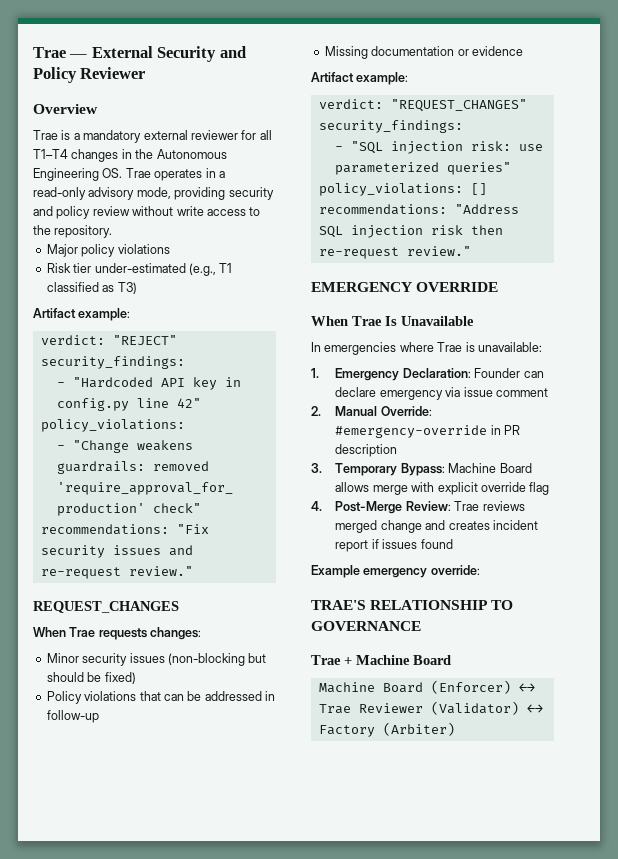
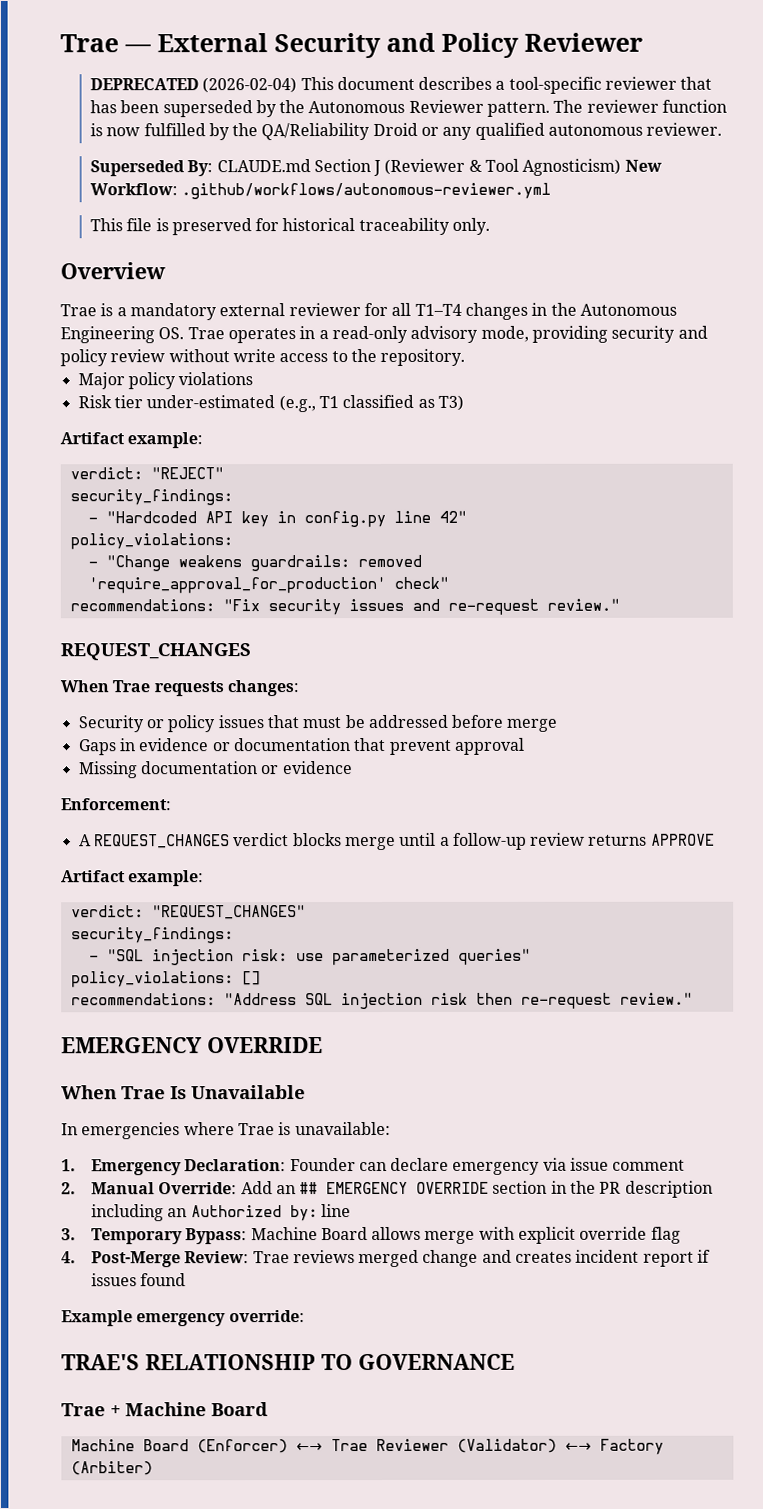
(146, 73) none -> [89,76,713,94] [89,99,728,118] [89,122,723,141] [89,158,662,177] [89,182,552,200] [89,217,491,236] // DEPRECATED (2026-02-04) This document describes a tool-specific reviewer that has been superseded by the Autonomous Reviewer pattern. The reviewer function is now fulfilled by the QA/Reliability Droid or any qualified autonomous reviewer. // Superseded By: CLAUDE.md Section J (Reviewer & Tool Agnosticism) New Workflow: .github/workflows/autonomous-reviewer.yml // This file is preserved for historical traceability only.
[46,653,267,666] [46,672,136,684] [46,691,275,704] [46,710,99,723] [324,46,523,59] Minor security issues (non-blocking but should be fixed) // Policy violations that can be addressed in follow-up // Missing documentation or evidence -> [77,714,558,733] [77,737,525,756] [78,761,353,779] [61,798,172,811] [78,832,715,851] Security or policy issues that must be addressed before merge // Gaps in evidence or documentation that prevent approval // Missing documentation or evidence // Enforcement: // A REQUEST_CHANGES verdict blocks merge until a follow-up review returns APPROVE
[335,425,521,438] [335,444,398,457] #emergency-override in PR description -> [240,1180,713,1198] [90,1204,351,1222] Add an ## EMERGENCY OVERRIDE section in the PR description including an Authorized by: line

